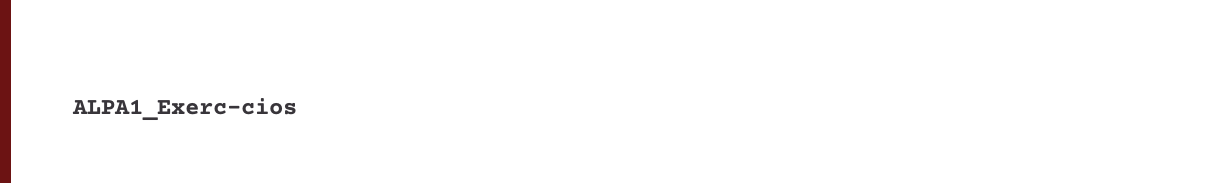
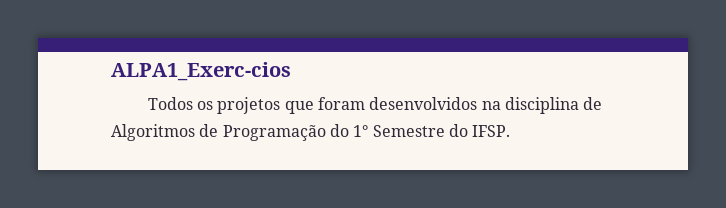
(297, 109) none -> [147,97,603,114] [111,124,511,141] // Todos os projetos que foram desenvolvidos na disciplina de Algoritmos de Programação do 1° Semestre do IFSP.

